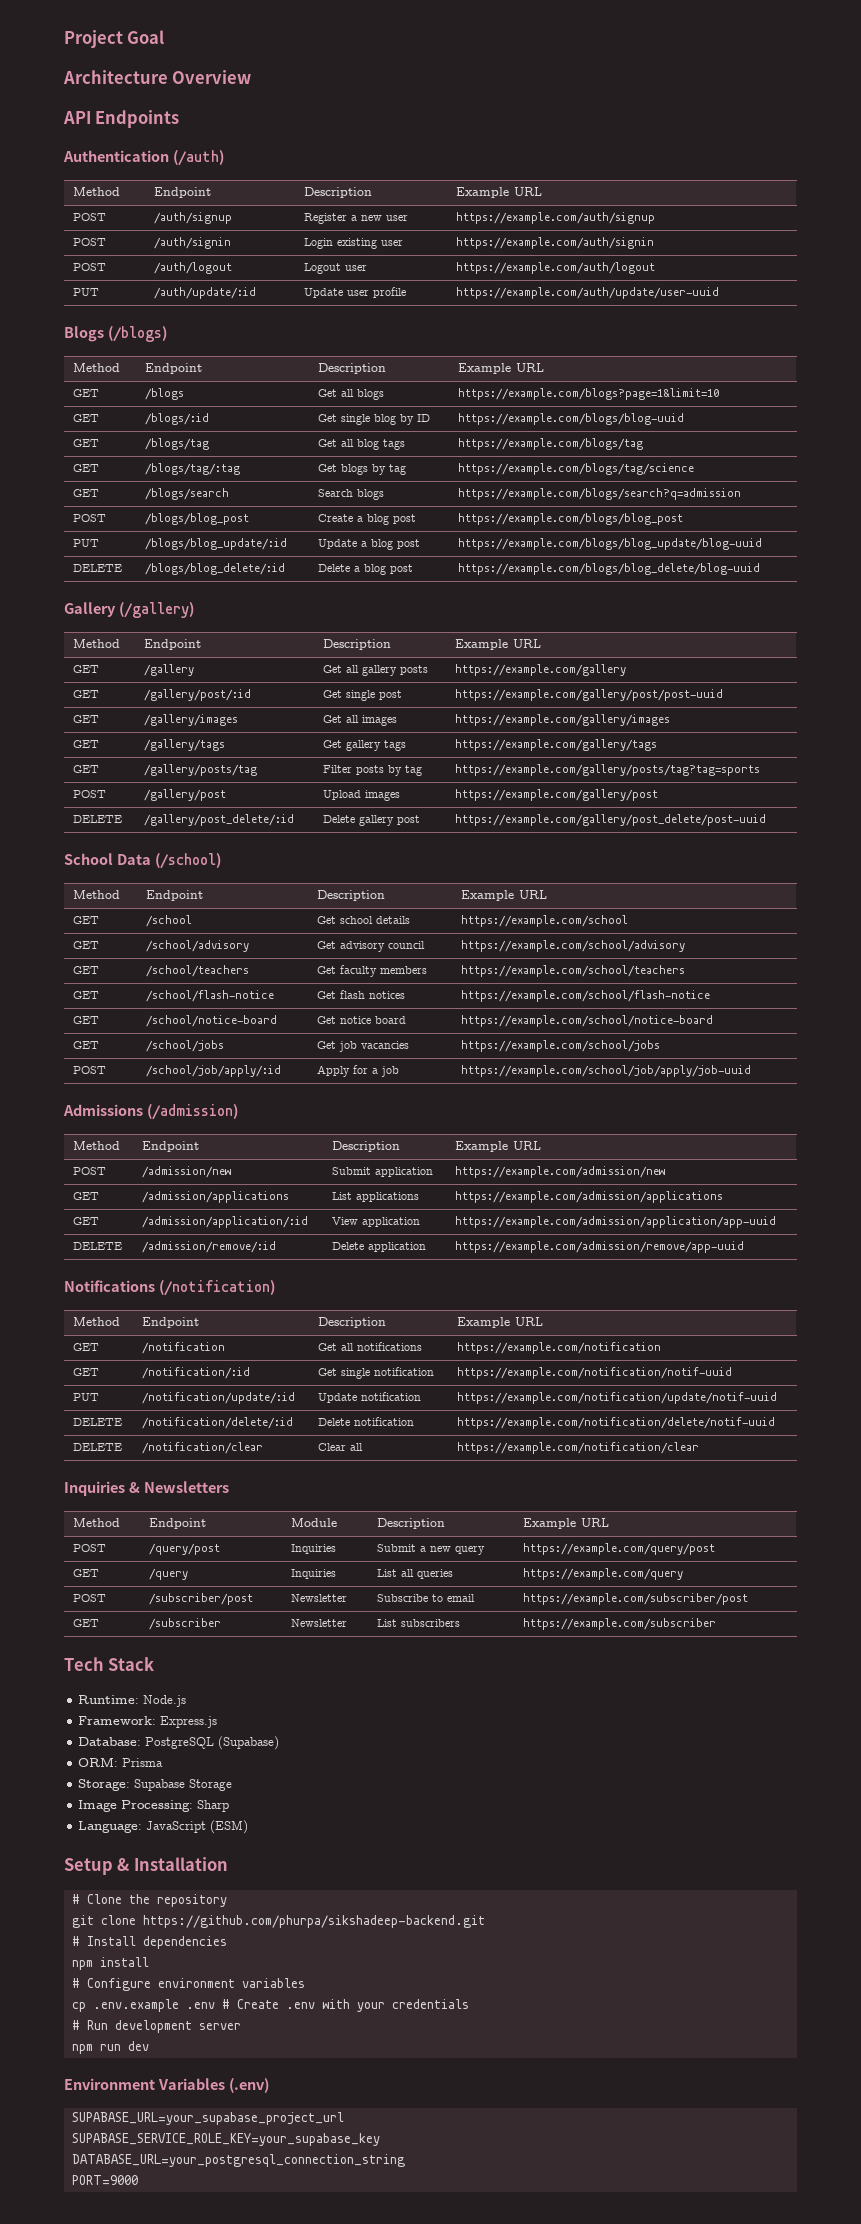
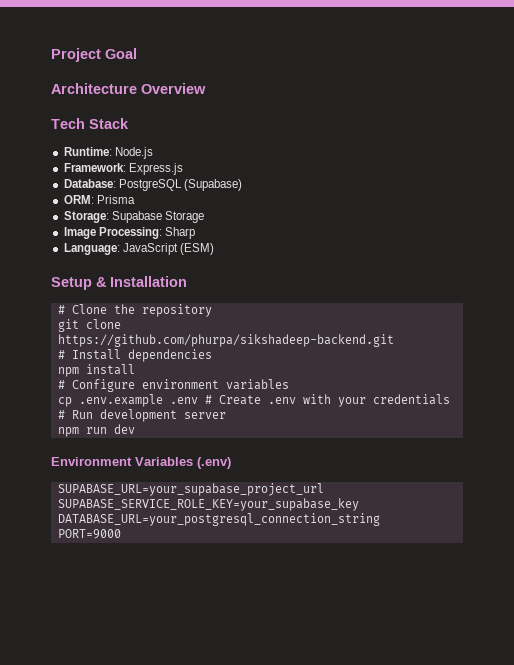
[63,110,180,128] [63,150,224,166] [72,187,120,196] [153,187,211,198] [303,187,372,198] [455,187,542,198] [72,213,106,221] [153,212,232,224] [303,213,408,224] [455,212,655,224] [72,238,106,246] [153,237,231,249] [303,238,403,249] [455,237,654,249] [72,263,106,271] [153,262,232,274] [303,263,367,274] [455,262,655,274] [72,288,99,296] [153,287,256,299] [303,287,406,298] [455,287,719,299] [64,326,167,342] [72,363,120,372] [144,363,202,374] [317,363,386,374] [457,363,544,374] [72,389,99,397] [144,388,184,400] [317,389,384,400] [457,388,719,400] [72,414,99,422] [144,413,209,425] [317,414,430,425] [457,413,684,425] [72,439,99,447] [144,438,209,450] [317,439,405,450] [457,438,643,450] [72,464,99,472] [144,463,240,475] [317,464,406,475] [457,463,694,475] [72,489,99,497] [144,488,229,500] [317,489,384,500] [457,488,741,500] [72,514,106,522] [144,513,249,525] [317,514,416,525] [457,513,683,525] [72,539,99,547] [144,538,287,550] [317,539,420,550] [457,538,762,550] [72,564,122,572] [144,563,285,575] [317,564,413,575] [457,563,760,575] [64,602,194,618] [72,639,120,648] [143,639,201,650] [322,639,391,650] [454,639,541,650] [72,665,99,673] [143,664,194,676] [322,665,428,676] [454,664,626,676] [72,690,99,698] [143,689,251,701] [322,690,402,701] [454,689,723,701] [72,715,99,723] [143,714,238,726] [322,715,397,726] [454,714,670,726] [72,740,99,748] [143,739,225,751] [322,740,406,751] [454,739,657,751] [72,765,99,773] [143,764,257,776] [322,765,422,776] [454,764,760,776] [72,790,106,798] [143,789,226,801] [322,790,400,801] [454,789,658,801] [72,815,122,823] [143,814,294,826] [322,815,420,826] [454,814,766,826] [64,853,221,869] [72,890,120,899] [145,890,203,901] [316,890,385,901] [460,890,547,901] [72,916,99,924] [145,915,192,927] [316,916,410,924] [460,915,628,927] [72,941,99,949] [145,940,249,952] [316,941,425,952] [460,940,685,952] [72,966,99,974] [145,965,249,977] [316,965,427,977] [460,965,685,977] [72,991,99,999] [145,990,274,1002] [316,990,405,999] [460,990,710,1002] [72,1016,99,1024] [145,1015,277,1027] [316,1016,406,1024] [460,1015,713,1027] [72,1041,99,1049] [145,1040,224,1052] [316,1041,409,1052] [460,1040,660,1052] [72,1066,106,1074] [145,1065,281,1077] [316,1065,399,1077] [460,1065,751,1077] [63,1104,238,1120] [72,1141,120,1150] [141,1141,199,1152] [331,1141,400,1152] [454,1141,541,1152] [72,1167,106,1175] [141,1166,231,1178] [331,1167,433,1177] [454,1166,665,1178] [72,1192,99,1200] [141,1191,289,1203] [331,1192,419,1202] [454,1191,723,1203] [72,1217,99,1225] [141,1216,308,1228] [331,1217,420,1227] [454,1216,776,1228] [72,1242,122,1250] [141,1241,276,1253] [331,1242,426,1252] [454,1241,744,1253] [64,1280,275,1296] [72,1317,120,1326] [141,1317,199,1328] [317,1317,386,1328] [456,1317,543,1328] [72,1343,99,1351] [141,1342,225,1354] [317,1342,422,1351] [456,1342,661,1354] [72,1368,99,1376] [141,1367,250,1379] [317,1367,434,1379] [456,1367,732,1379] [72,1393,99,1401] [141,1392,295,1404] [317,1392,421,1403] [456,1392,777,1404] [72,1418,122,1426] [141,1417,293,1429] [317,1417,414,1426] [456,1417,775,1429] [72,1443,122,1451] [141,1442,263,1454] [317,1443,363,1451] [456,1442,699,1454] [64,1481,229,1496] [72,1518,120,1527] [148,1518,206,1529] [290,1518,337,1527] [376,1518,445,1529] [522,1518,609,1529] [72,1544,106,1552] [148,1543,220,1555] [290,1544,336,1554] [376,1544,485,1555] [522,1543,715,1555] [72,1569,99,1577] [148,1568,188,1580] [290,1569,336,1579] [376,1569,453,1579] [522,1568,683,1580] [72,1594,106,1602] [148,1593,253,1605] [290,1594,347,1602] [376,1594,475,1602] [522,1593,748,1605] [72,1619,99,1627] [148,1618,221,1630] [290,1619,347,1627] [376,1619,460,1627] [522,1618,716,1630] // API Endpoints // Authentication (/auth) // Method | Endpoint | Description | Example URL // POST | /auth/signup | Register a new user | https://example.com/auth/signup // POST | /auth/signin | Login existing user | https://example.com/auth/signin // POST | /auth/logout | Logout user | https://example.com/auth/logout // PUT | /auth/update/:id | Update user profile | https://example.com/auth/update/user-uuid // Blogs (/blogs) // Method | Endpoint | Description | Example URL // GET | /blogs | Get all blogs | https://example.com/blogs?page=1&limit=10 // GET | /blogs/:id | Get single blog by ID | https://example.com/blogs/blog-uuid // GET | /blogs/tag | Get all blog tags | https://example.com/blogs/tag // GET | /blogs/tag/:tag | Get blogs by tag | https://example.com/blogs/tag/science // GET | /blogs/search | Search blogs | https://example.com/blogs/search?q=admission // POST | /blogs/blog_post | Create a blog post | https://example.com/blogs/blog_post // PUT | /blogs/blog_update/:id | Update a blog post | https://example.com/blogs/blog_update/blog-uuid // DELETE | /blogs/blog_delete/:id | Delete a blog post | https://example.com/blogs/blog_delete/blog-uuid // Gallery (/gallery) // Method | Endpoint | Description | Example URL // GET | /gallery | Get all gallery posts | https://example.com/gallery // GET | /gallery/post/:id | Get single post | https://example.com/gallery/post/post-uuid // GET | /gallery/images | Get all images | https://example.com/gallery/images // GET | /gallery/tags | Get gallery tags | https://example.com/gallery/tags // GET | /gallery/posts/tag | Filter posts by tag | https://example.com/gallery/posts/tag?tag=sports // POST | /gallery/post | Upload images | https://example.com/gallery/post // DELETE | /gallery/post_delete/:id | Delete gallery post | https://example.com/gallery/post_delete/post-uuid // School Data (/school) // Method | Endpoint | Description | Example URL // GET | /school | Get school details | https://example.com/school // GET | /school/advisory | Get advisory council | https://example.com/school/advisory // GET | /school/teachers | Get faculty members | https://example.com/school/teachers // GET | /school/flash-notice | Get flash notices | https://example.com/school/flash-notice // GET | /school/notice-board | Get notice board | https://example.com/school/notice-board // GET | /school/jobs | Get job vacancies | https://example.com/school/jobs // POST | /school/job/apply/:id | Apply for a job | https://example.com/school/job/apply/job-uuid // Admissions (/admission) // Method | Endpoint | Description | Example URL // POST | /admission/new | Submit application | https://example.com/admission/new // GET | /admission/applications | List applications | https://example.com/admission/applications // GET | /admission/application/:id | View application | https://example.com/admission/application/app-uuid // DELETE | /admission/remove/:id | Delete application | https://example.com/admission/remove/app-uuid // Notifications (/notification) // Method | Endpoint | Description | Example URL // GET | /notification | Get all notifications | https://example.com/notification // GET | /notification/:id | Get single notification | https://example.com/notification/notif-uuid // PUT | /notification/update/:id | Update notification | https://example.com/notification/update/notif-uuid // DELETE | /notification/delete/:id | Delete notification | https://example.com/notification/delete/notif-uuid // DELETE | /notification/clear | Clear all | https://example.com/notification/clear // Inquiries & Newsletters // Method | Endpoint | Module | Description | Example URL // POST | /query/post | Inquiries | Submit a new query | https://example.com/query/post // GET | /query | Inquiries | List all queries | https://example.com/query // POST | /subscriber/post | Newsletter | Subscribe to email | https://example.com/subscriber/post // GET | /subscriber | Newsletter | List subscribers | https://example.com/subscriber -> (206, 88) none

